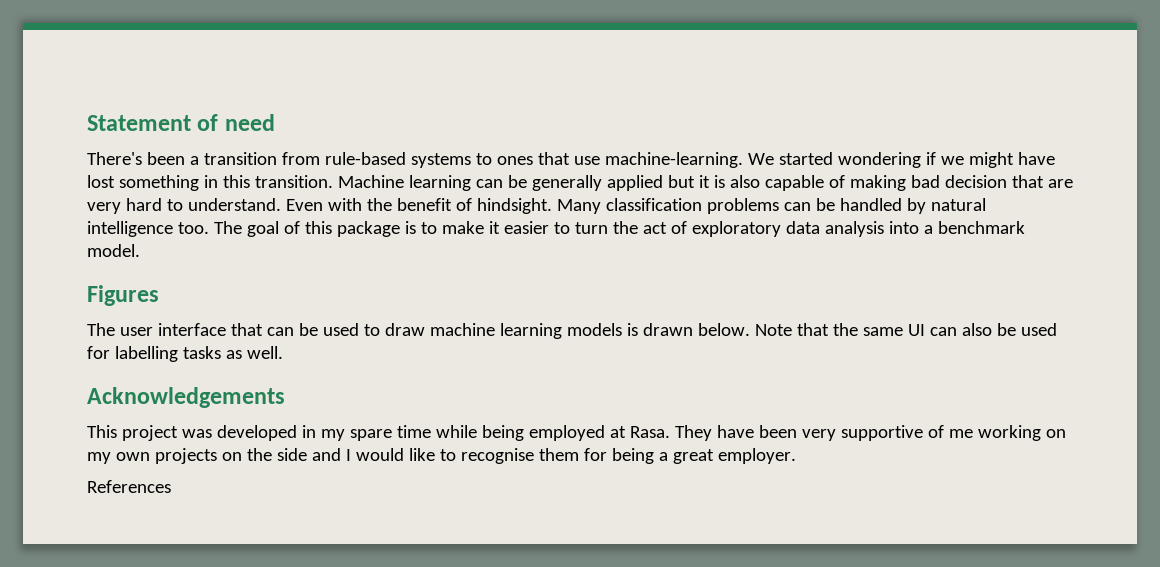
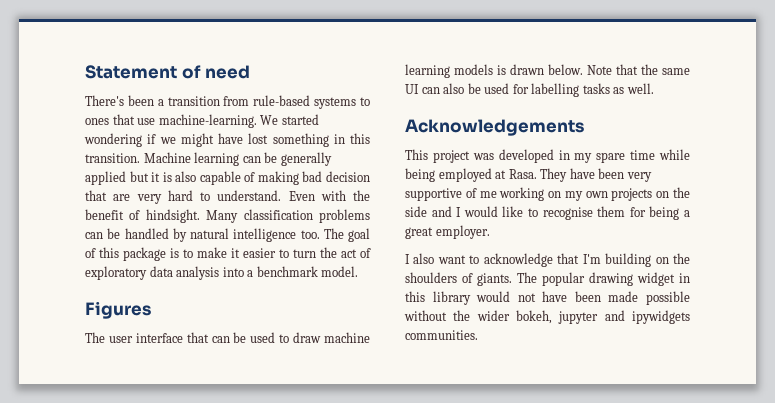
[87,480,171,493] References -> [405,253,690,267] [405,272,690,286] [405,291,690,305] [404,310,690,324] [405,330,478,340] I also want to acknowledge that I'm building on the shoulders of giants. The popular drawing widget in this library would not have been made possible without the wider bokeh, jupyter and ipywidgets communities.

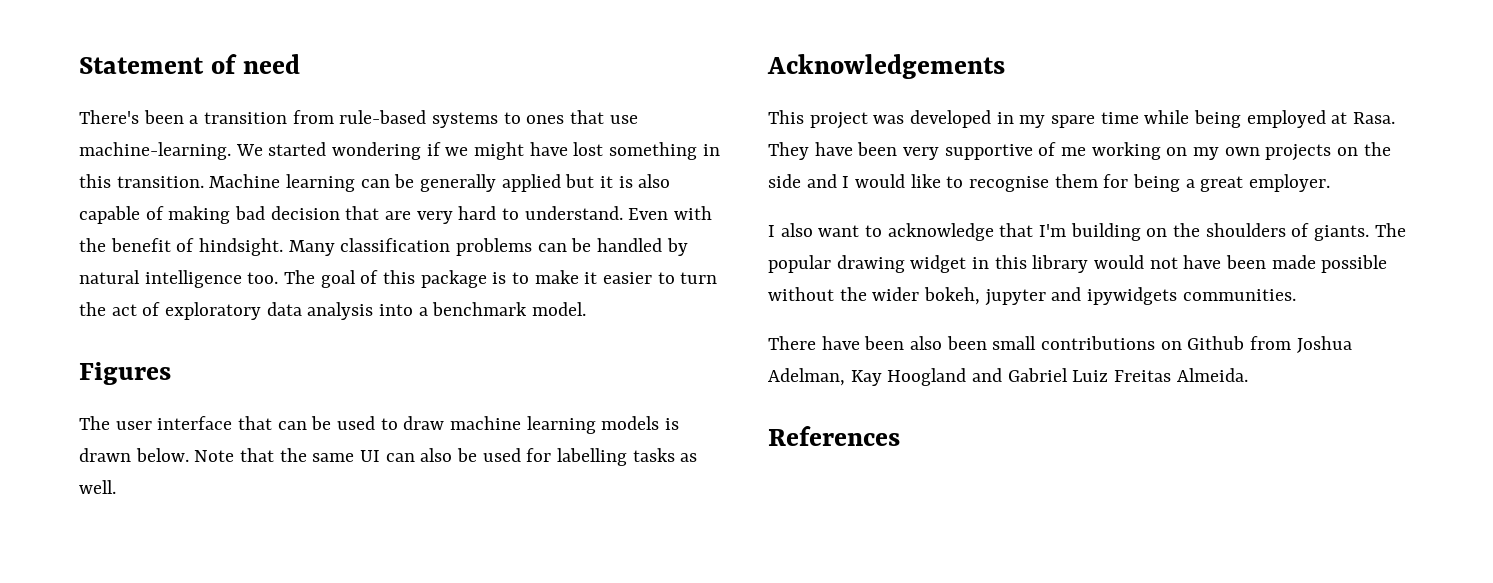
(478, 335) none -> [768,336,1352,353] [768,368,1248,386] [768,426,900,446] // There have been also been small contributions on Github from Joshua Adelman, Kay Hoogland and Gabriel Luiz Freitas Almeida. // References

